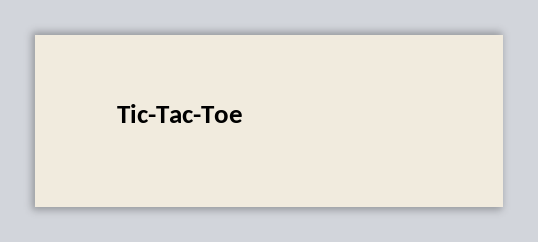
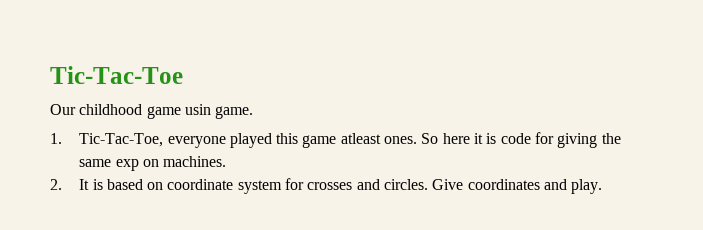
(243, 113) none -> [50,104,254,119] [50,132,621,148] [79,156,227,171] [50,178,603,194] // Our childhood game usin game. // 1. Tic-Tac-Toe, everyone played this game atleast ones. So here it is code for giving the same exp on machines. // 2. It is based on coordinate system for crosses and circles. Give coordinates and play.

